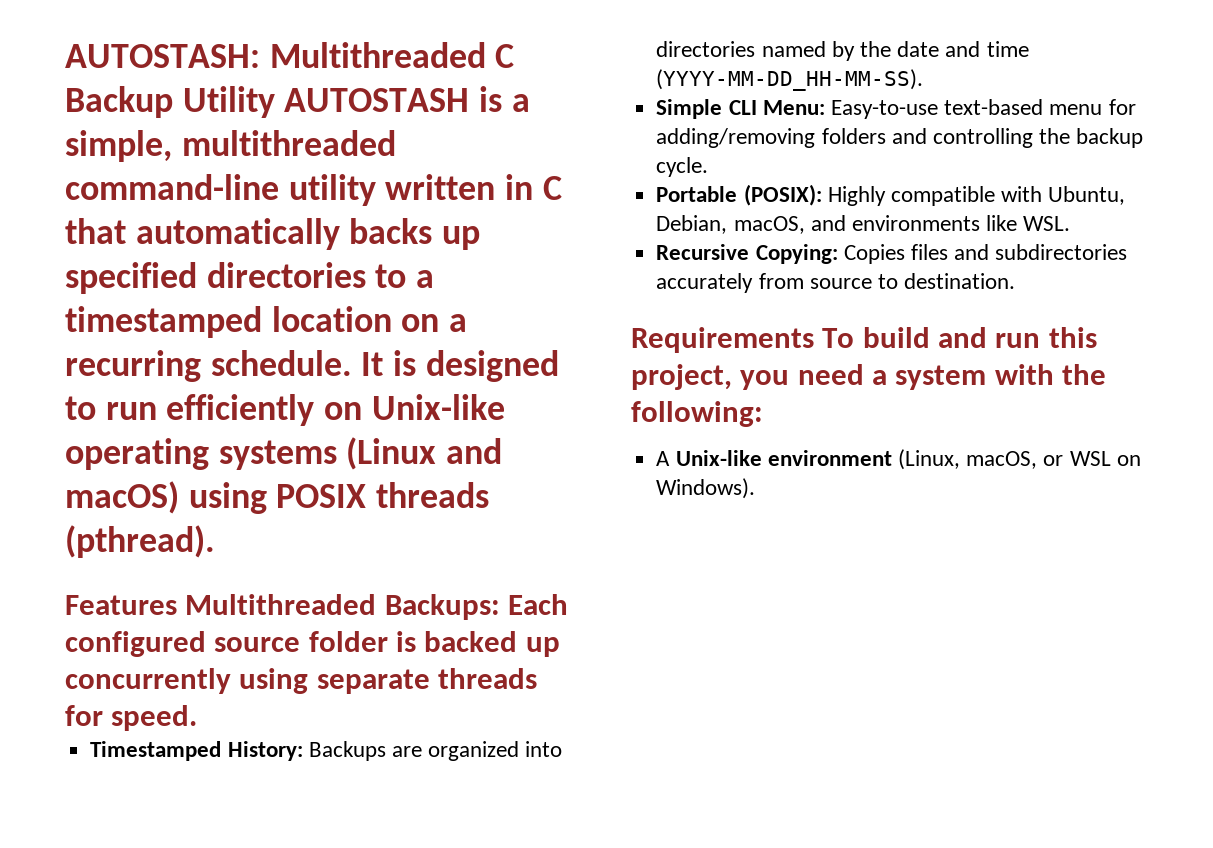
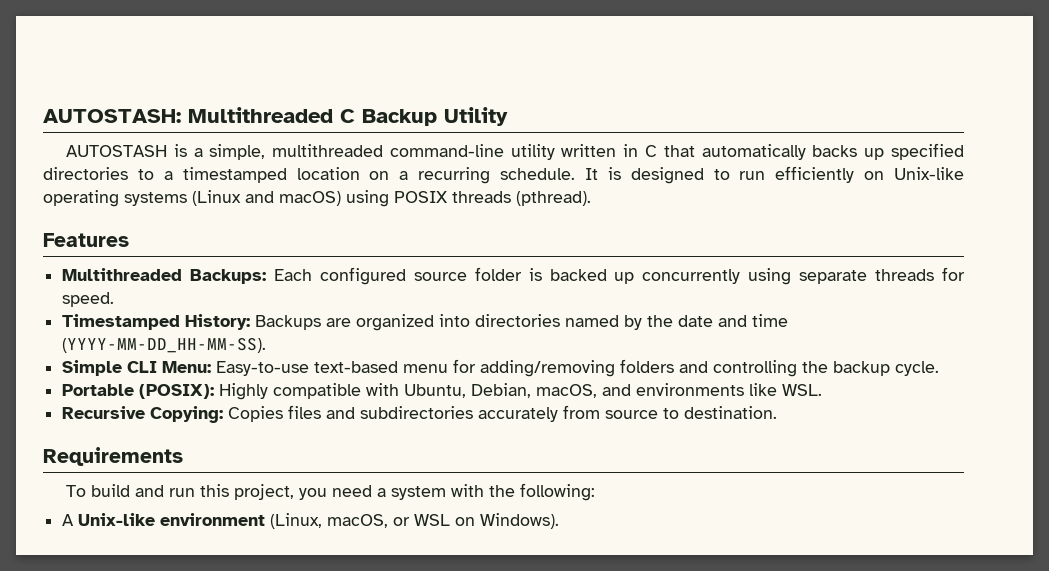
(275, 102) none -> (508, 116) //
(177, 605) none -> (129, 240) //
(814, 340) none -> (183, 456) //

